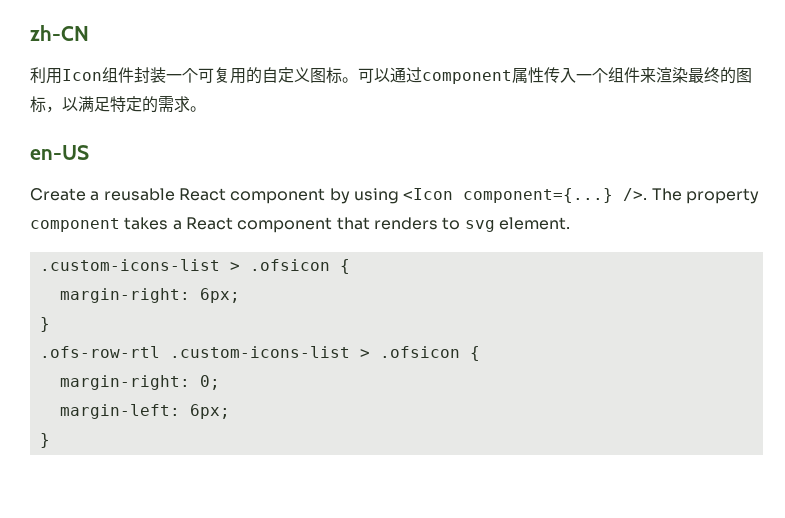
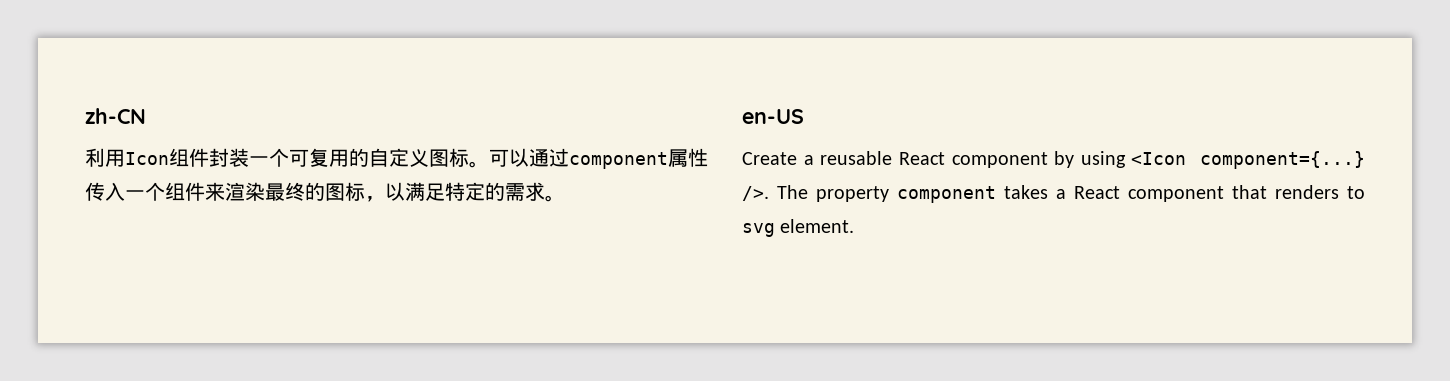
[39,259,350,274] [59,288,240,303] [39,317,50,332] [39,346,480,361] [59,375,220,390] [59,404,230,419] [39,433,50,448] // .custom-icons-list > .ofsicon { // margin-right: 6px; // } // .ofs-row-rtl .custom-icons-list > .ofsicon { // margin-right: 0; // margin-left: 6px; // } -> (855, 226) none

